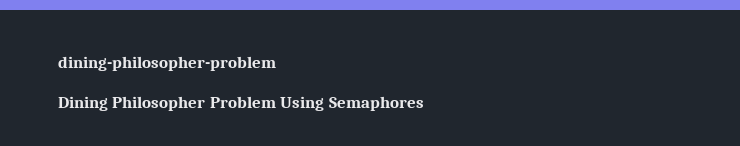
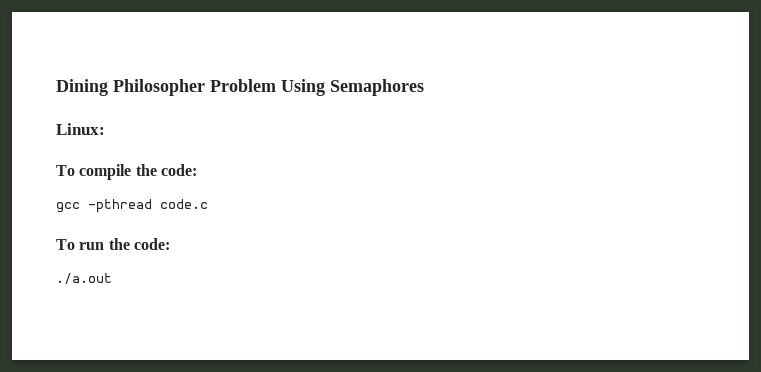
[58,56,276,71] dining-philosopher-problem // -> (56, 87) none
(424, 103) none -> [56,123,105,135] [56,164,197,180] [56,199,208,213] [56,238,170,250] [56,273,112,284] // Linux: // To compile the code: // gcc -pthread code.c // To run the code: // ./a.out

